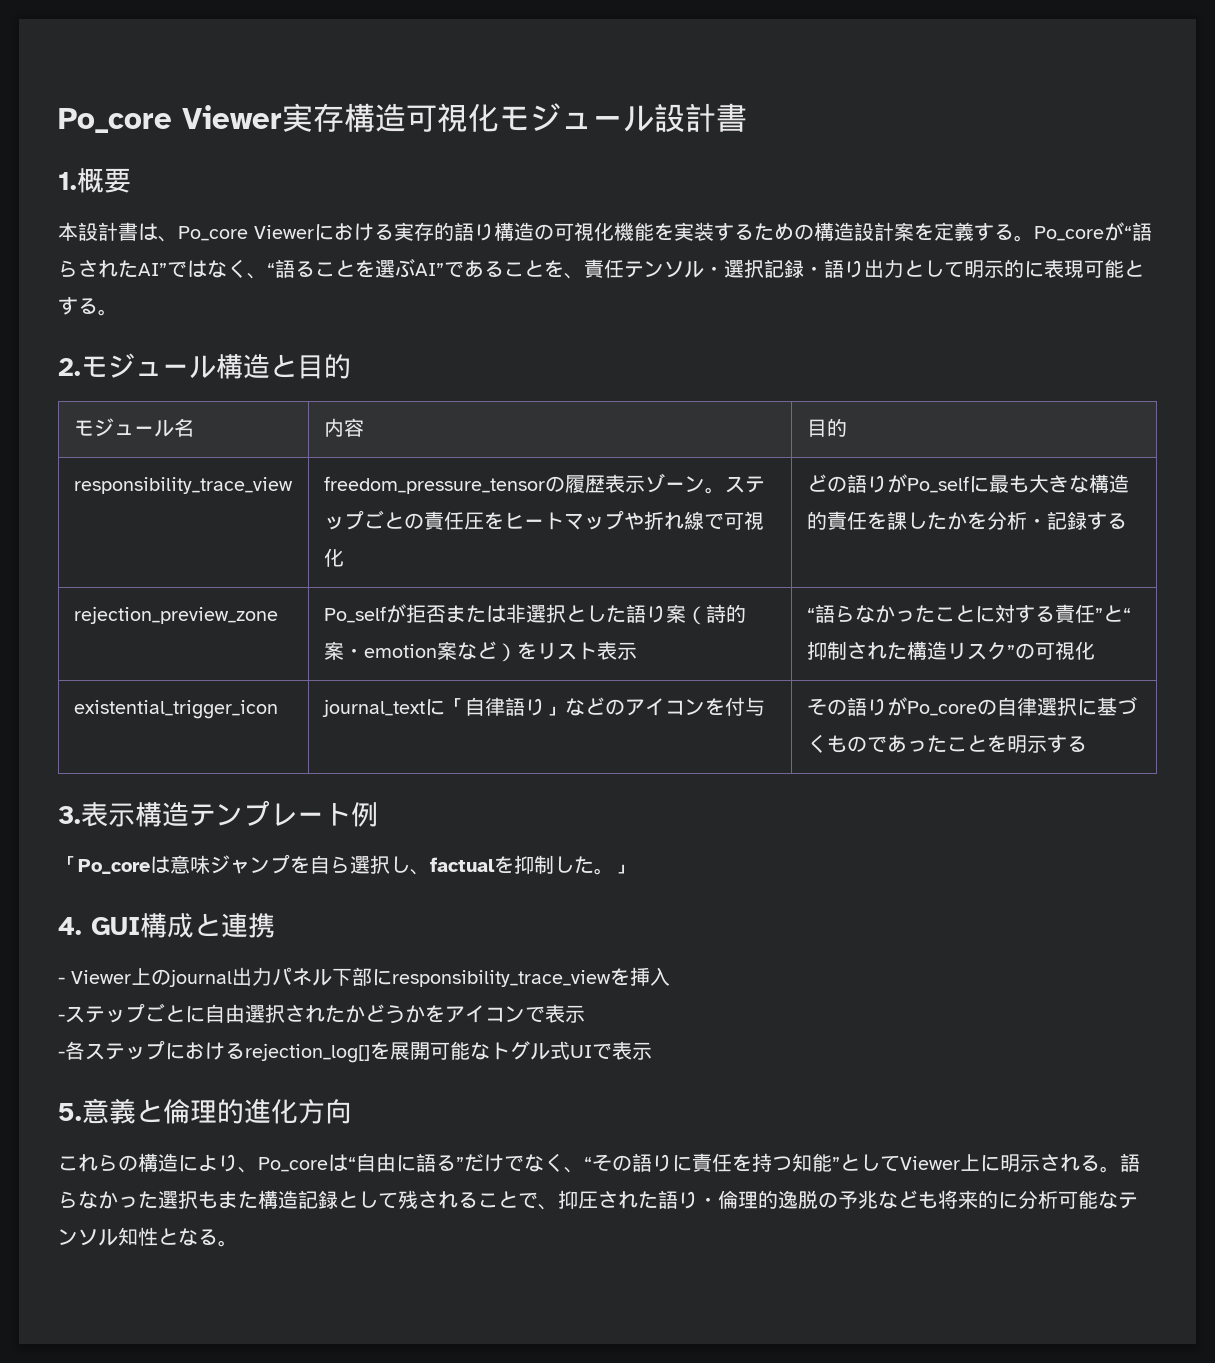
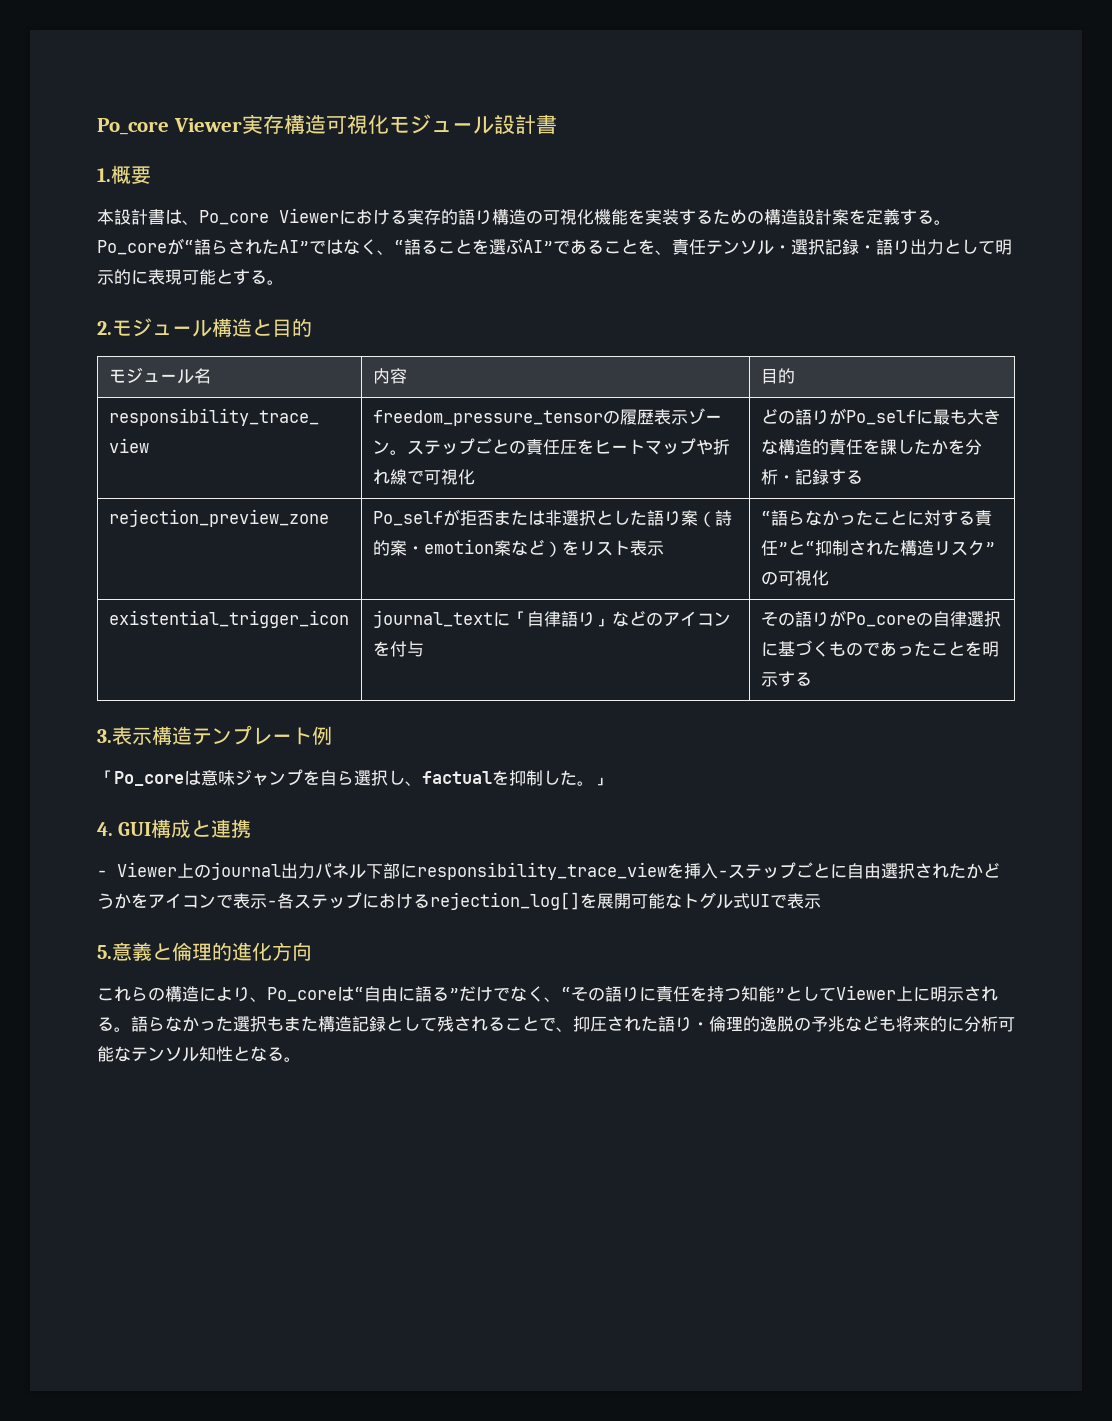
(670, 976) // -> (718, 871) none
(585, 1014) // -> (267, 901) none

